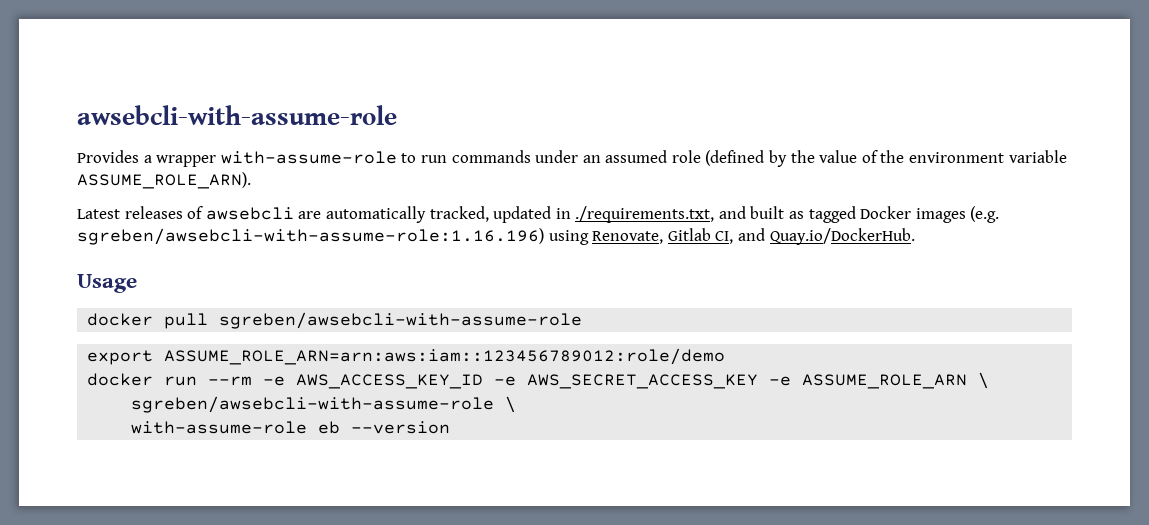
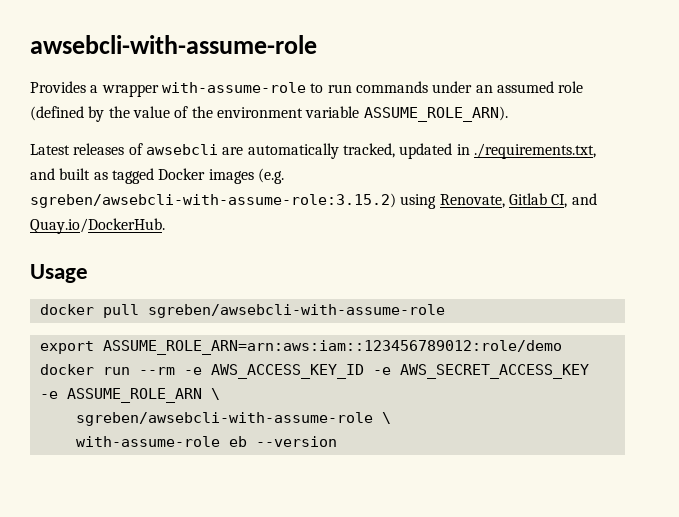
[77,228,544,245] sgreben/awsebcli-with-assume-role:1.16.196) -> [30,193,396,208] sgreben/awsebcli-with-assume-role:3.15.2)

